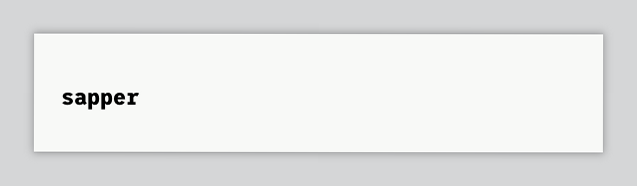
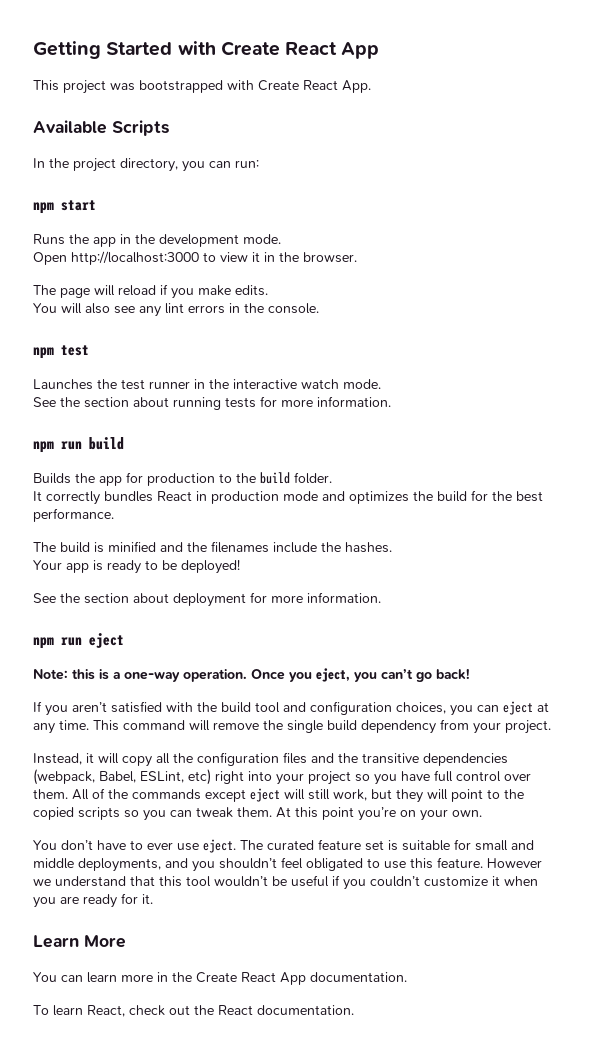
[60,91,141,110] sapper -> [33,41,380,59] [33,80,371,94] [33,120,169,136] [33,158,259,172] [33,200,96,214] [33,234,281,247] [33,251,357,265] [33,284,268,299] [33,303,319,317] [33,345,89,359] [33,379,381,390] [33,396,391,410] [33,437,124,453] [33,472,332,486] [33,490,543,505] [33,508,114,522] [33,541,392,553] [33,559,240,574] [33,592,381,607] [33,633,124,649] [33,668,470,682] [33,701,549,716] [33,719,551,734] [33,752,508,767] [33,769,531,785] [33,788,524,803] [33,807,482,821] [33,839,534,853] [33,857,542,872] [33,875,538,890] [33,893,153,908] [33,935,126,948] [33,972,407,985] [33,1005,354,1017] Getting Started with Create React App // This project was bootstrapped with Create React App. // Available Scripts // In the project directory, you can run: // npm start // Runs the app in the development mode. // Open http://localhost:3000 to view it in the browser. // The page will reload if you make edits. // You will also see any lint errors in the console. // npm test // Launches the test runner in the interactive watch mode. // See the section about running tests for more information. // npm run build // Builds the app for production to the build folder. // It correctly bundles React in production mode and optimizes the build for the best performance. // The build is minified and the filenames include the hashes. // Your app is ready to be deployed! // See the section about deployment for more information. // npm run eject // Note: this is a one-way operation. Once you eject, you can’t go back! // If you aren’t satisfied with the build tool and configuration choices, you can eject at any time. This command will remove the single build dependency from your project. // Instead, it will copy all the configuration files and the transitive dependencies (webpack, Babel, ESLint, etc) right into your project so you have full control over them. All of the commands except eject will still work, but they will point to the copied scripts so you can tweak them. At this point you’re on your own. // You don’t have to ever use eject. The curated feature set is suitable for small and middle deployments, and you shouldn’t feel obligated to use this feature. However we understand that this tool wouldn’t be useful if you couldn’t customize it when you are ready for it. // Learn More // You can learn more in the Create React App documentation. // To learn React, check out the React documentation.

